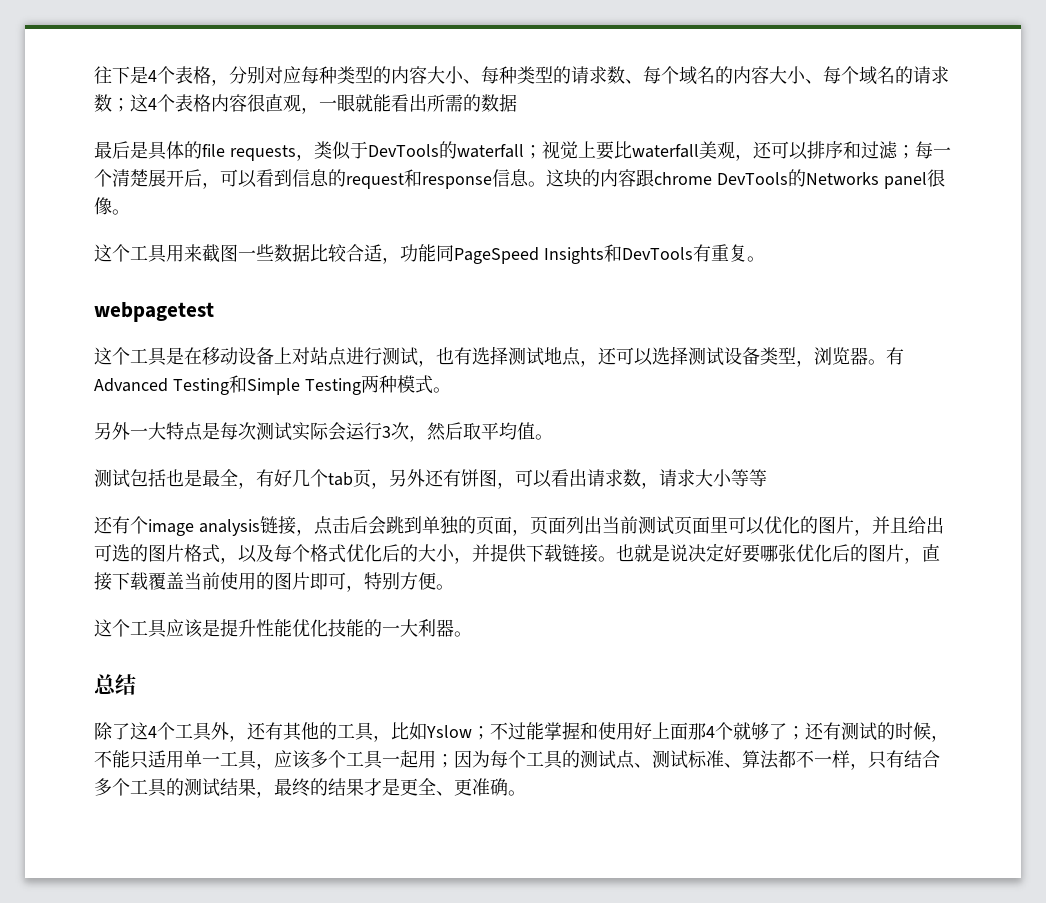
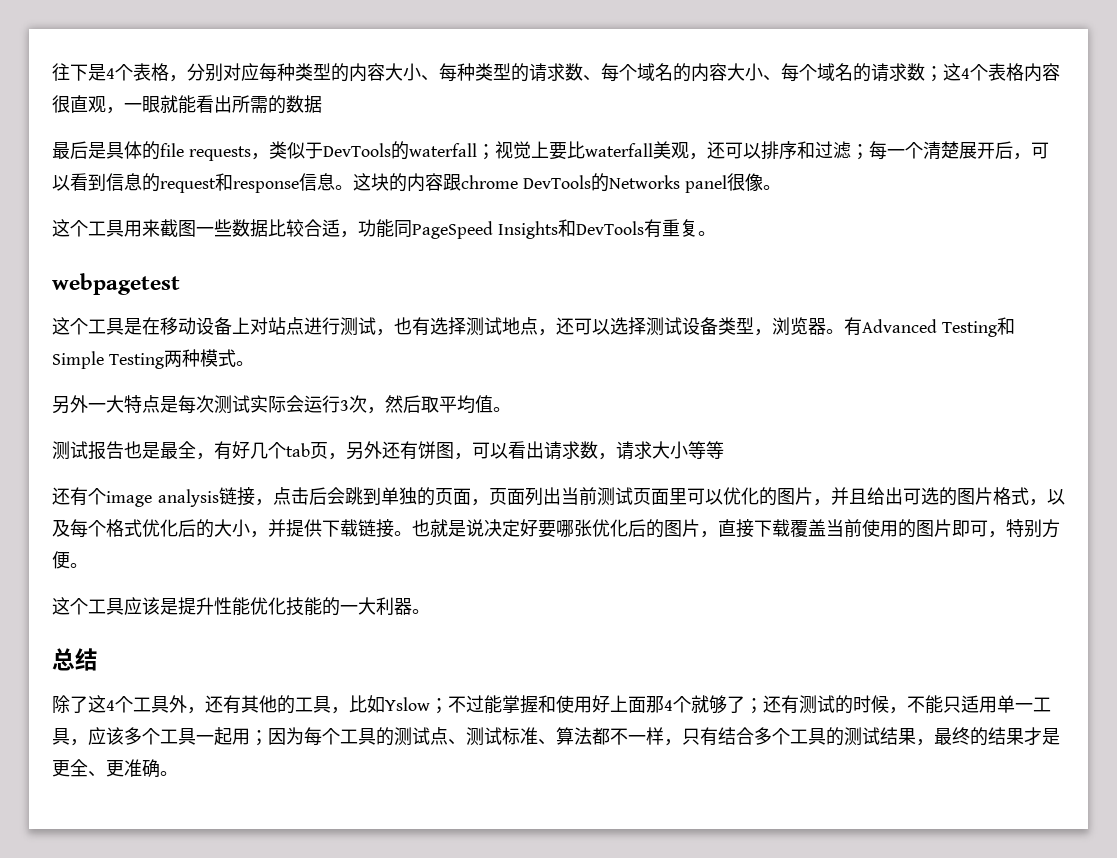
[130,469,166,487] 包括 -> [88,441,124,460] 报告

